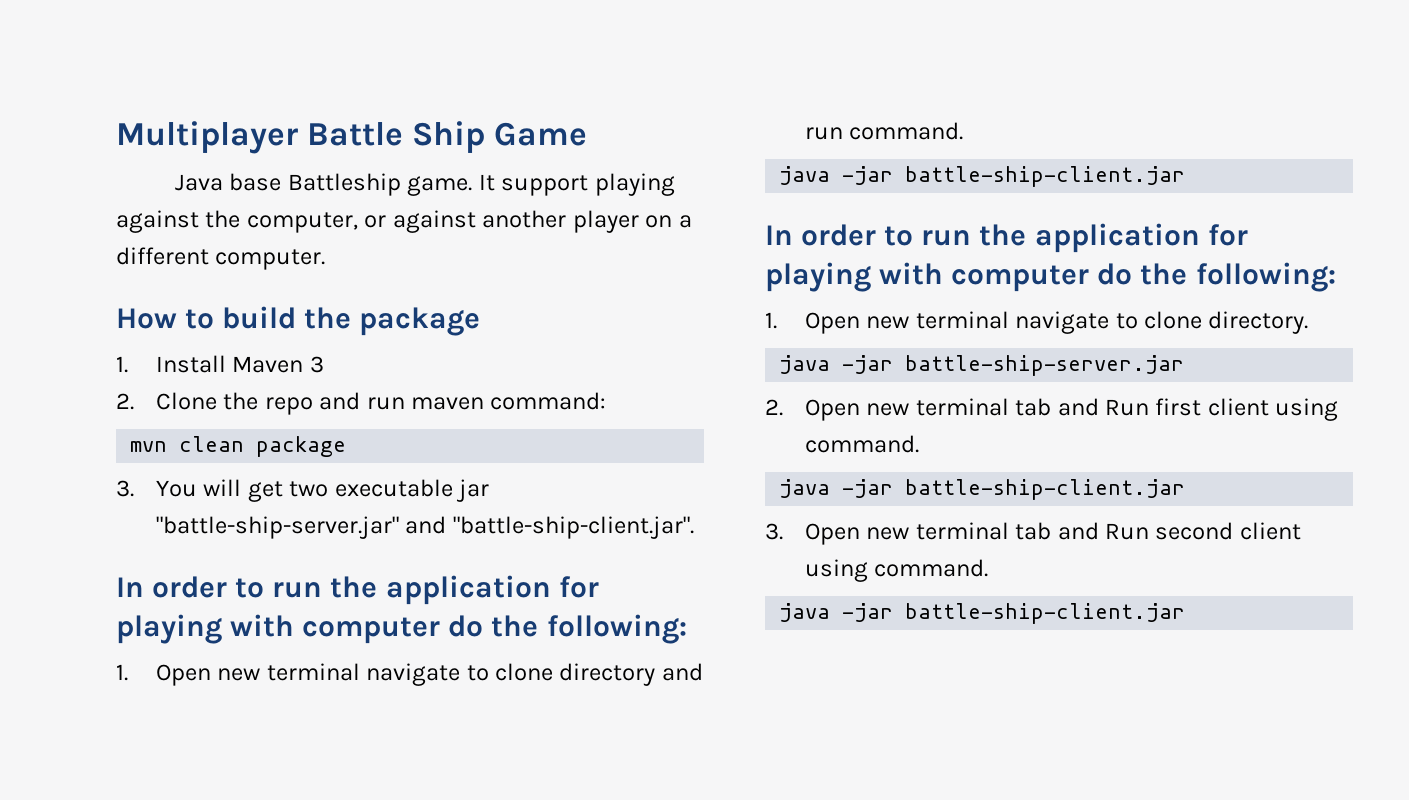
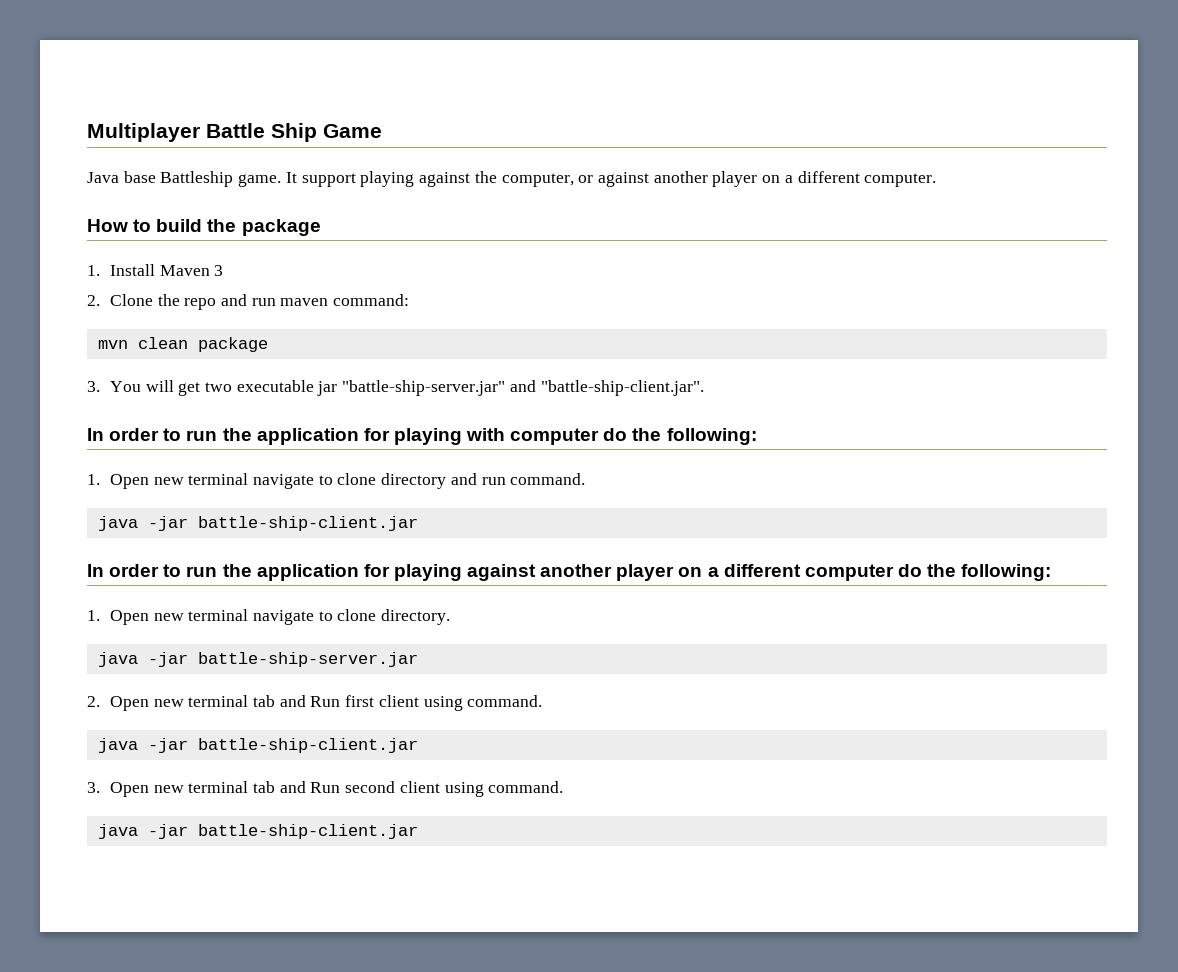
[879,262,944,285] with -> [467,564,801,581] against another player on a different

